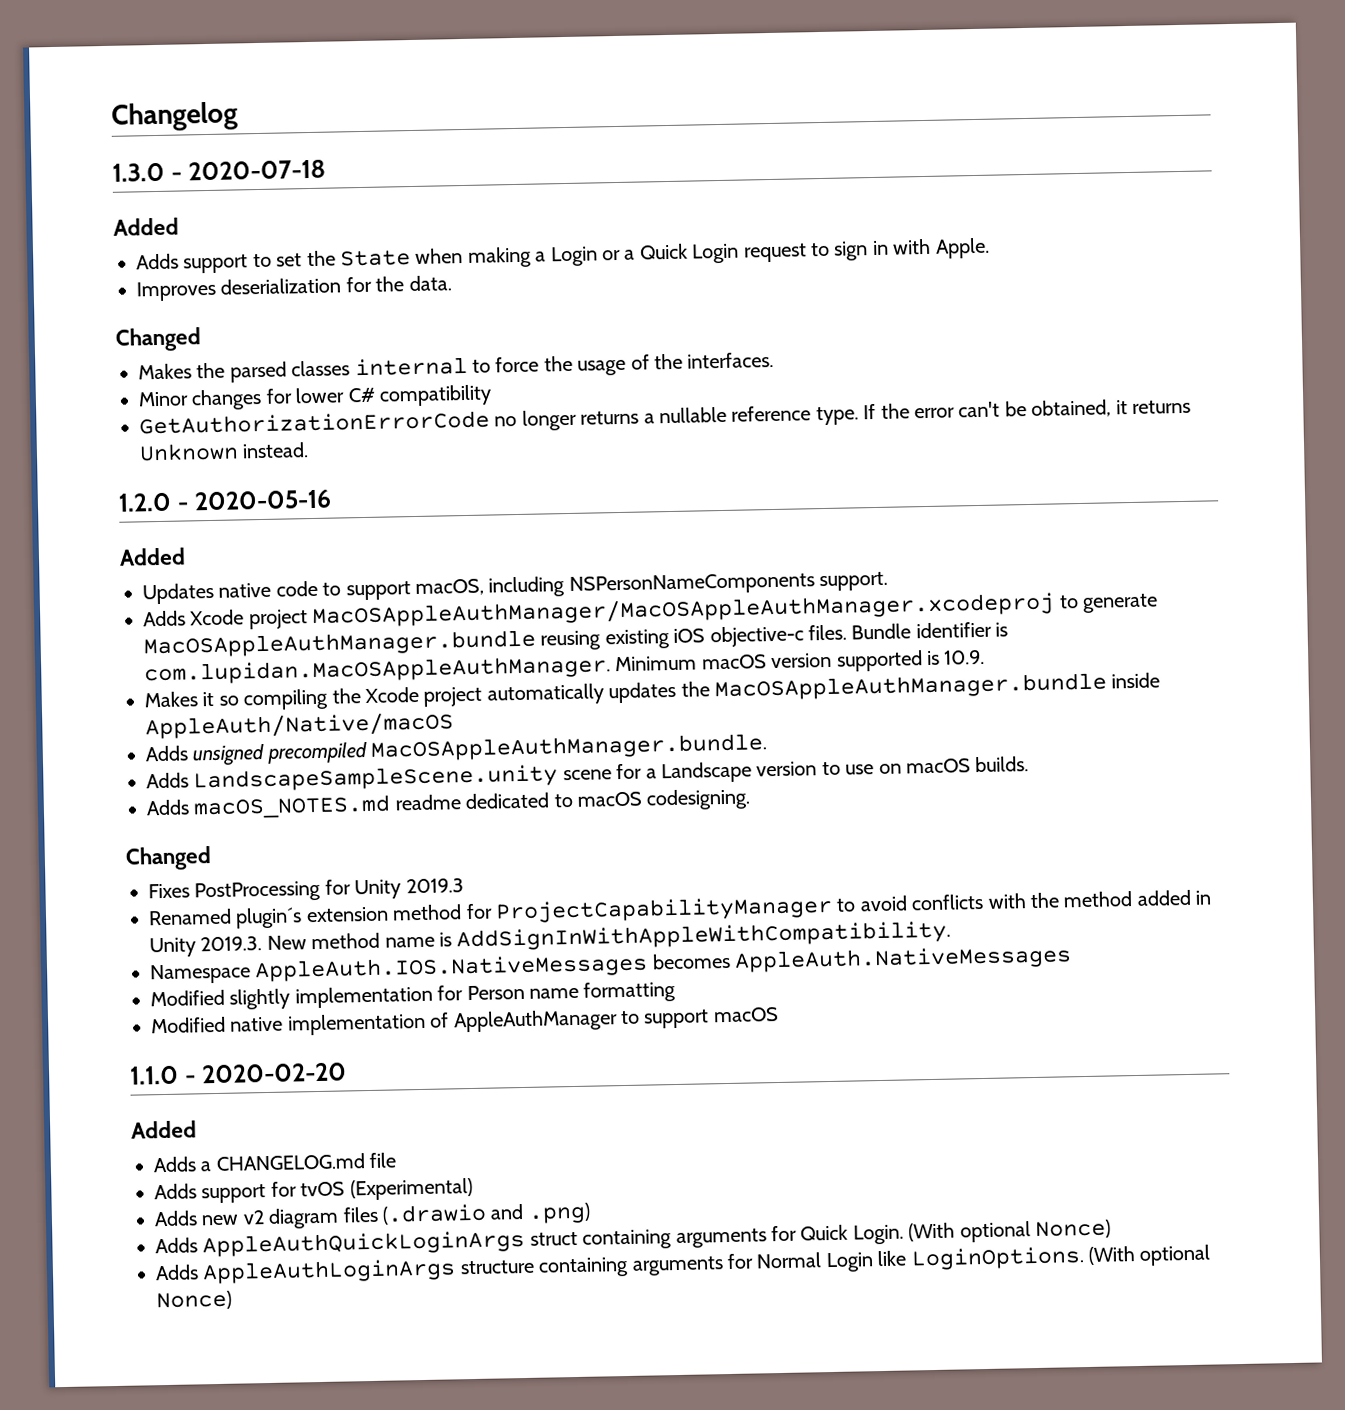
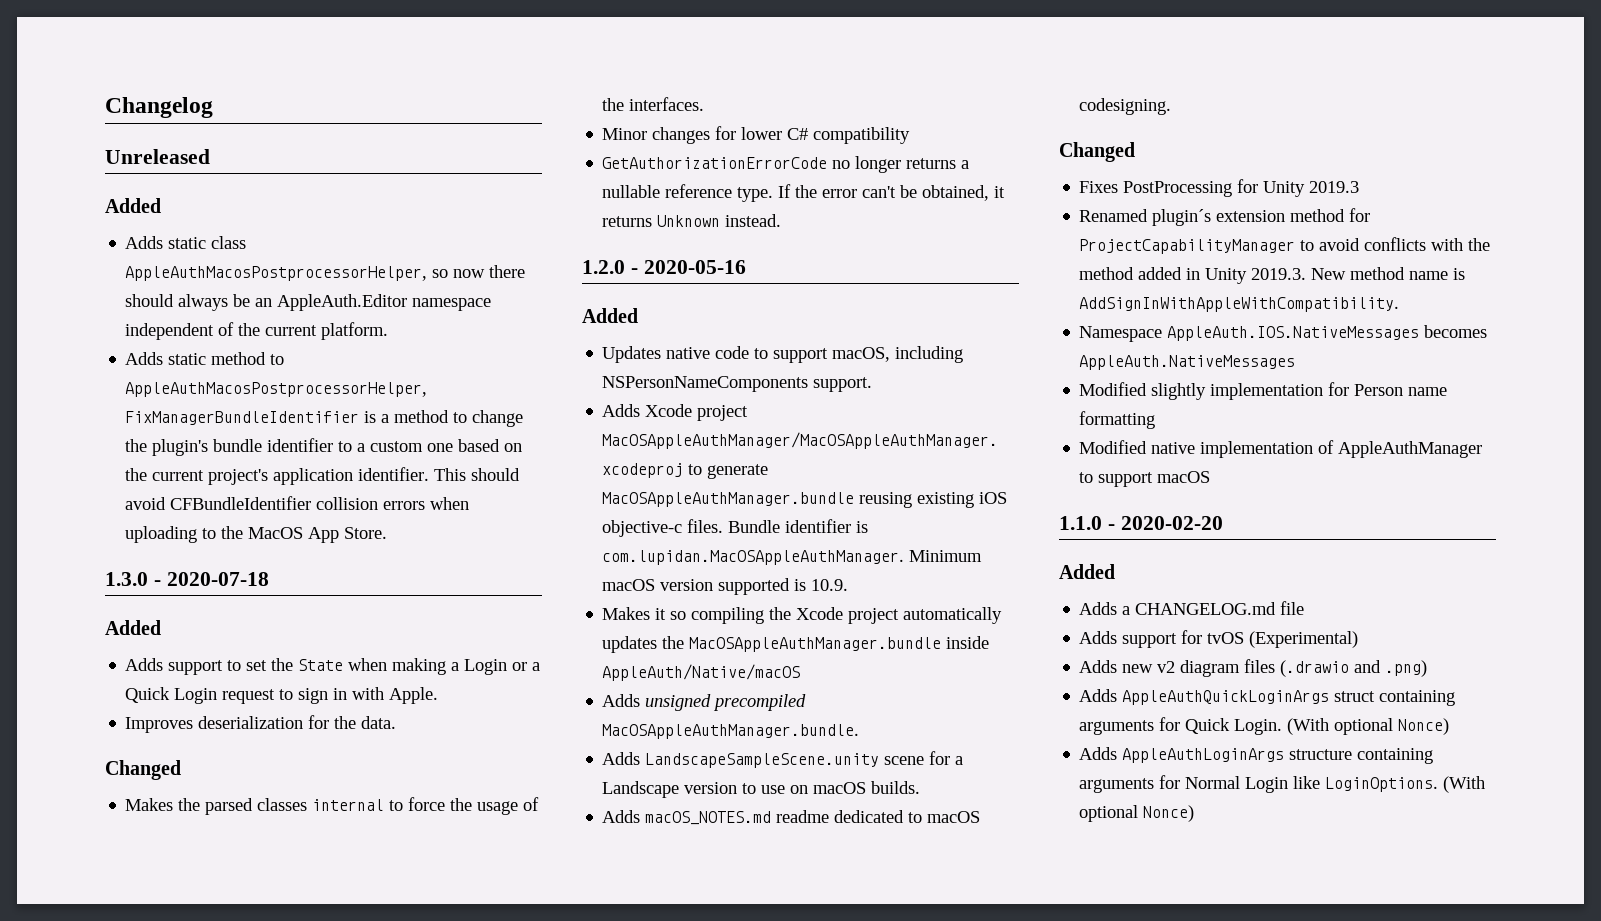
(238, 116) none -> [105,149,210,164] [105,198,161,213] [125,236,247,249] [125,265,526,281] [125,294,492,311] [125,322,389,340] [125,352,285,365] [125,382,428,397] [125,410,524,427] [125,438,523,456] [125,467,521,485] [125,496,470,510] [125,526,388,543] // Unreleased // Added // Adds static class AppleAuthMacosPostprocessorHelper, so now there should always be an AppleAuth.Editor namespace independent of the current platform. // Adds static method to AppleAuthMacosPostprocessorHelper, FixManagerBundleIdentifier is a method to change the plugin's bundle identifier to a custom one based on the current project's application identifier. This should avoid CFBundleIdentifier collision errors when uploading to the MacOS App Store.

